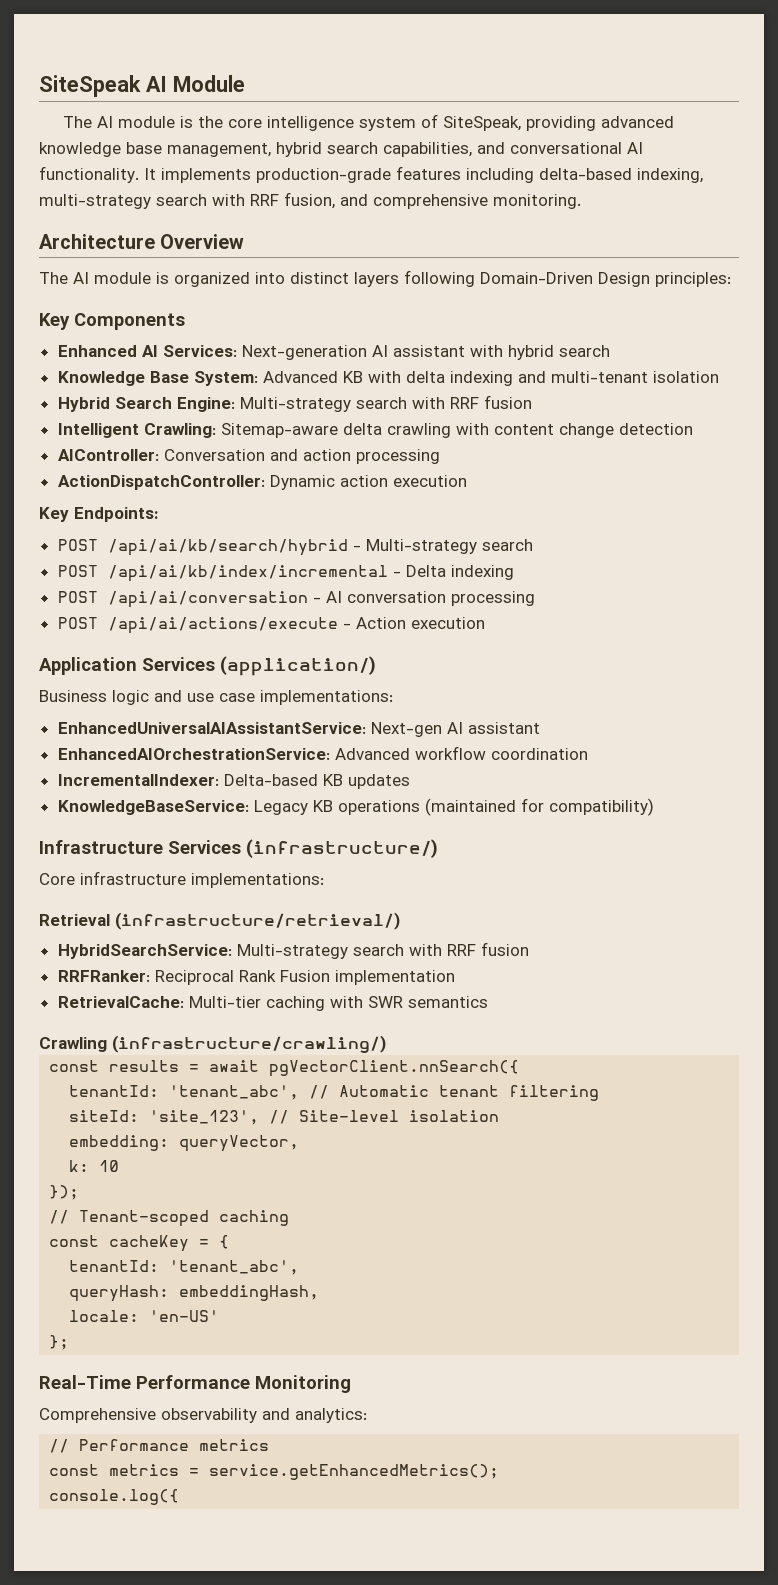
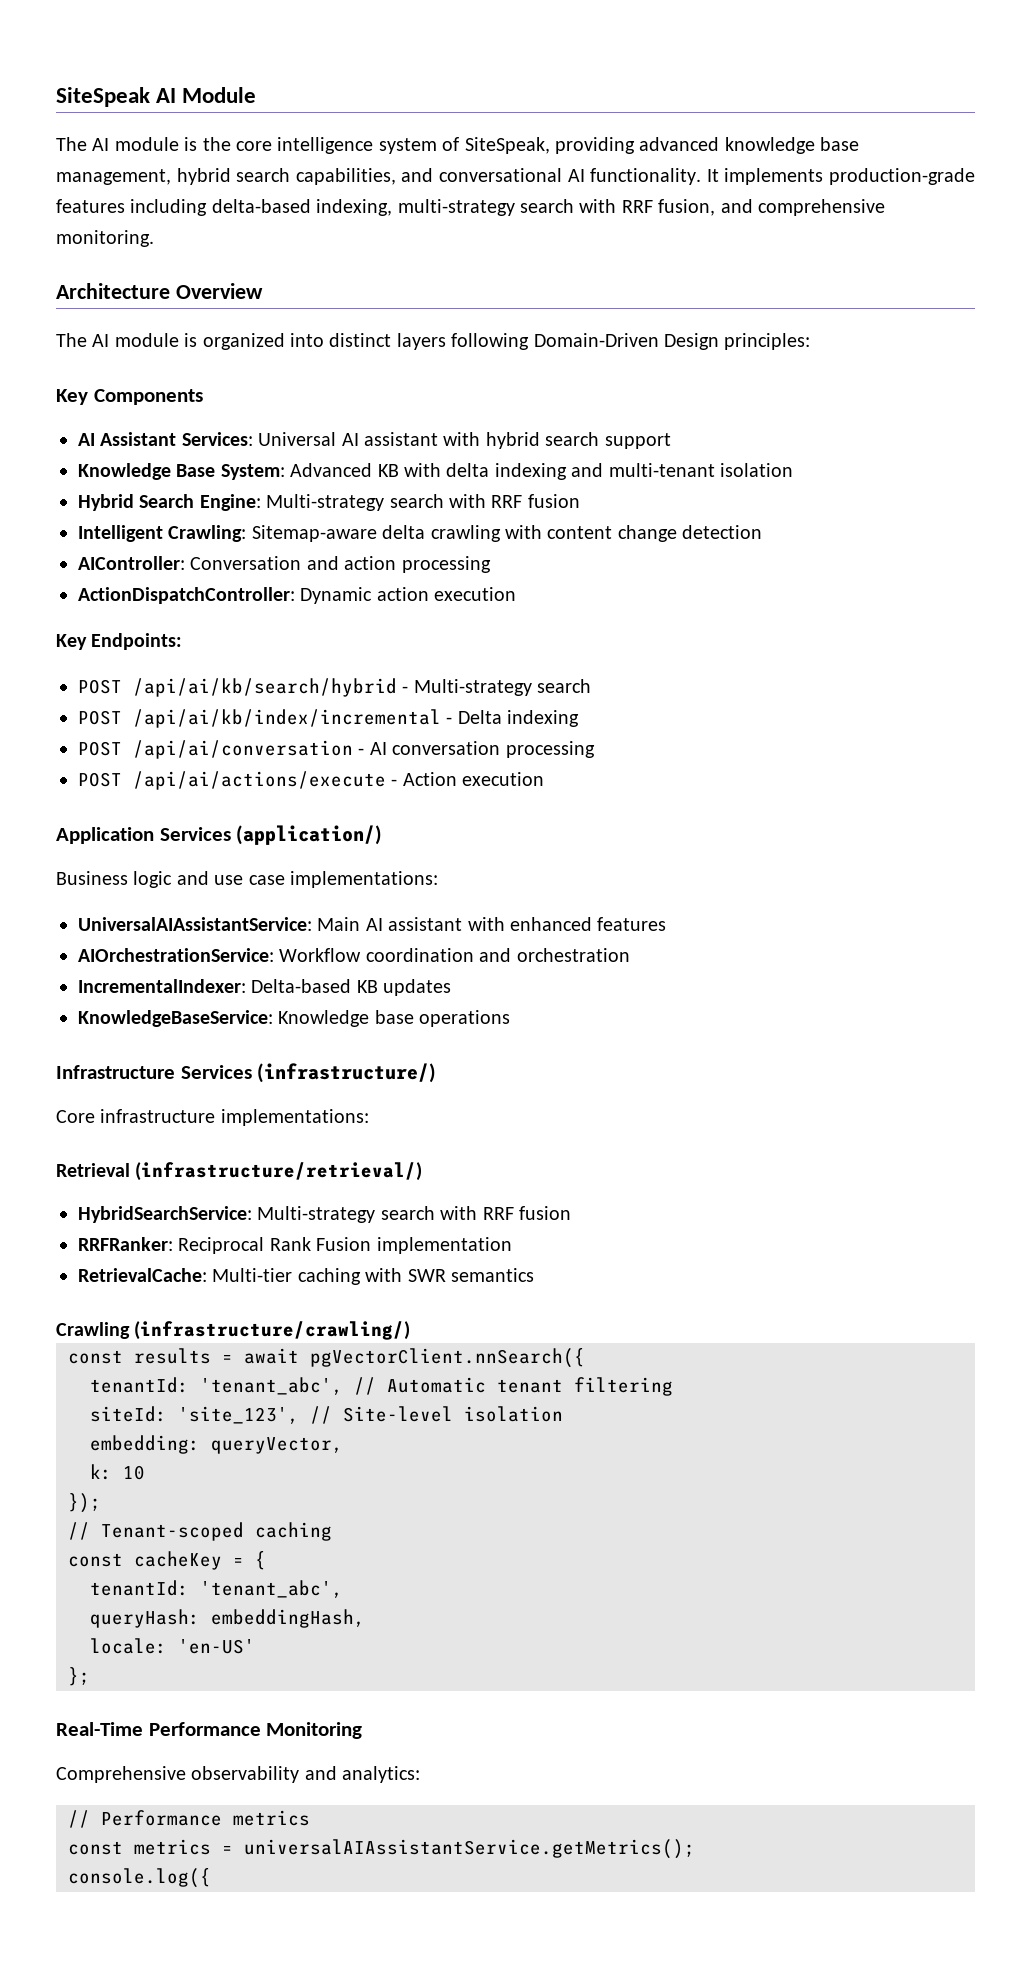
[57,345,367,360] Enhanced AI Services: Next-generation -> [78,432,337,446] AI Assistant Services: Universal
(610, 351) none -> [604,433,671,449] support
[57,722,540,737] [57,746,486,760] EnhancedUniversalAIAssistantService: Next-gen AI assistant // EnhancedAIOrchestrationService: Advanced workflow -> [78,917,667,931] [78,948,362,962] UniversalAIAssistantService: Main AI assistant with enhanced features // AIOrchestrationService: Workflow
(588, 754) none -> [479,948,630,962] and orchestration
[253,800,333,815] Legacy KB -> [278,1010,414,1027] Knowledge base
[424,798,654,816] (maintained for compatibility) -> (511, 1018) none
[209,1464,500,1480] service.getEnhancedMetrics(); -> [244,1839,695,1859] universalAIAssistantService.getMetrics();

